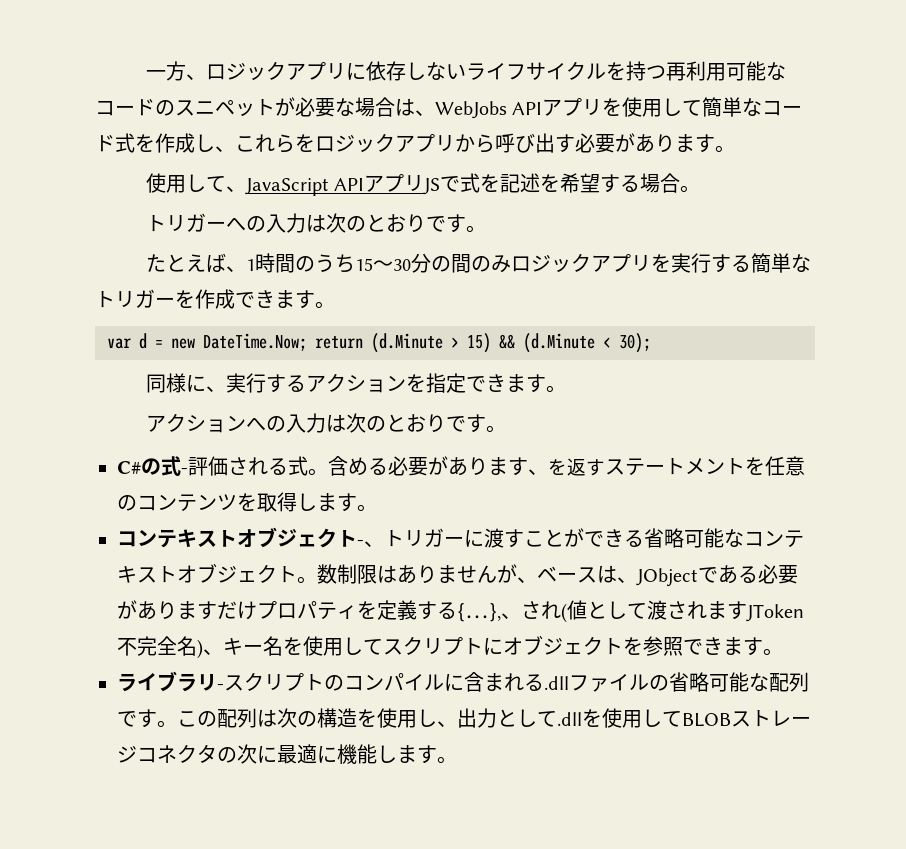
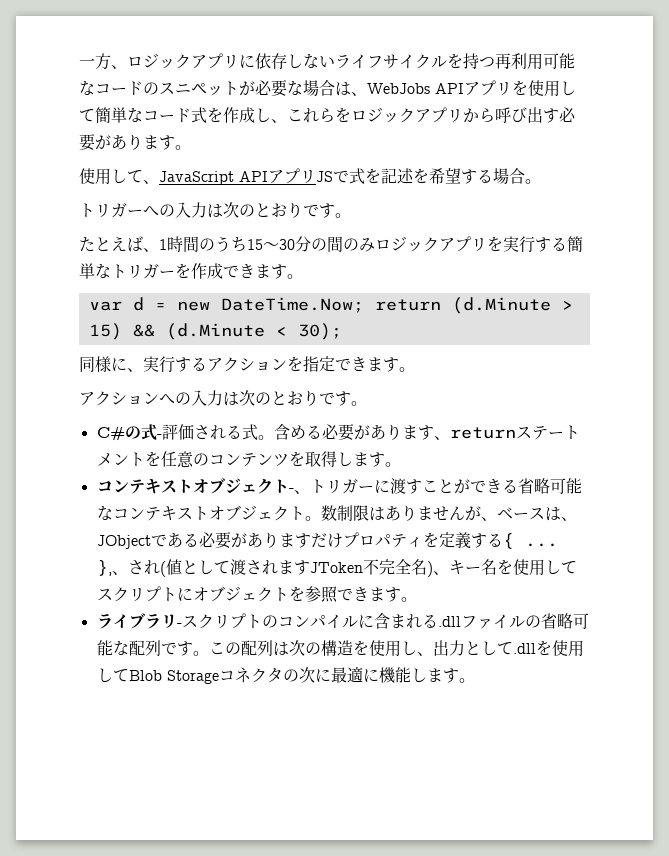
[548,458,605,476] を返す -> [449,427,516,439] return
[457,603,501,622] {...}, -> [502,533,558,549] [96,560,112,576] { ... },
[682,710,811,727] [117,746,137,763] BLOBストレージ -> [128,670,219,684] Blob Storage

